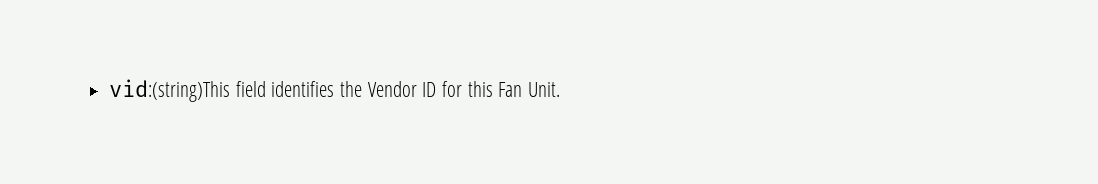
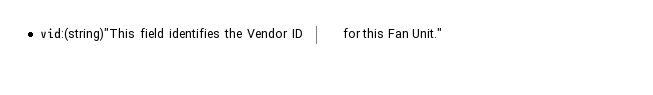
[109,79,231,102] vid:(string)This -> [39,27,135,41] vid:(string)"This
[528,82,561,97] Unit. -> [411,28,442,38] Unit."

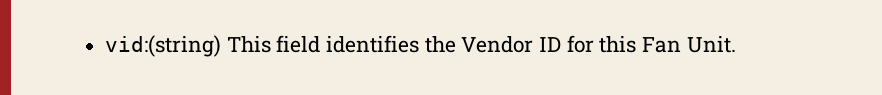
[39,27,135,41] vid:(string)"This -> [105,35,271,57] vid:(string) This
[411,28,442,38] Unit." -> [686,36,736,53] Unit.

